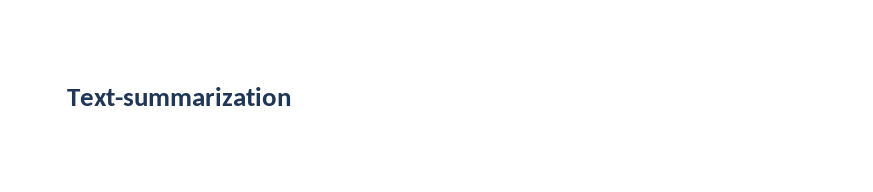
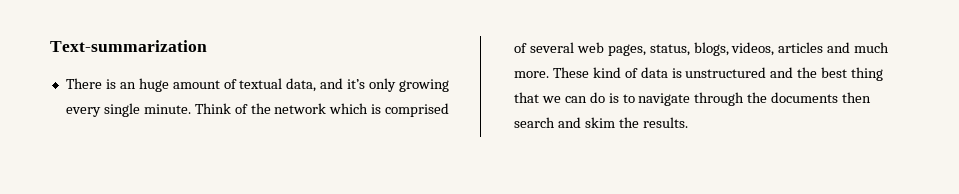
(291, 96) none -> [65,78,450,92] [65,103,450,117] [513,42,890,56] [513,67,884,81] [513,92,872,106] [513,117,688,128] // There is an huge amount of textual data, and it’s only growing every single minute. Think of the network which is comprised of several web pages, status, blogs, videos, articles and much more. These kind of data is unstructured and the best thing that we can do is to navigate through the documents then search and skim the results.

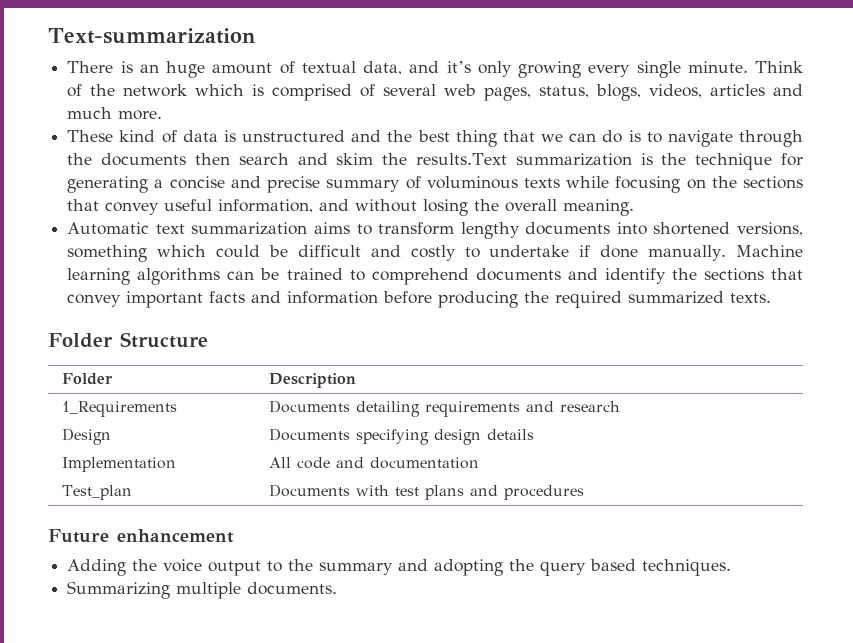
(549, 74) none -> (163, 115) //
[642,117,688,128] results. -> [415,153,804,170] [67,176,803,193] [67,199,635,216] [67,222,803,239] [67,245,803,262] [67,268,803,285] [67,291,772,308] [48,332,208,348] [61,373,113,385] [268,373,356,388] [61,401,177,417] [268,400,620,417] [61,428,111,445] [268,428,534,445] [61,457,176,472] [268,457,479,469] [61,485,132,500] [268,484,584,500] [48,529,234,543] [67,559,732,576] [67,581,338,599] results.Text summarization is the technique for generating a concise and precise summary of voluminous texts while focusing on the sections that convey useful information, and without losing the overall meaning. // Automatic text summarization aims to transform lengthy documents into shortened versions, something which could be difficult and costly to undertake if done manually. Machine learning algorithms can be trained to comprehend documents and identify the sections that convey important facts and information before producing the required summarized texts. // Folder Structure // Folder | Description // 1_Requirements | Documents detailing requirements and research // Design | Documents specifying design details // Implementation | All code and documentation // Test_plan | Documents with test plans and procedures // Future enhancement // Adding the voice output to the summary and adopting the query based techniques. // Summarizing multiple documents.

